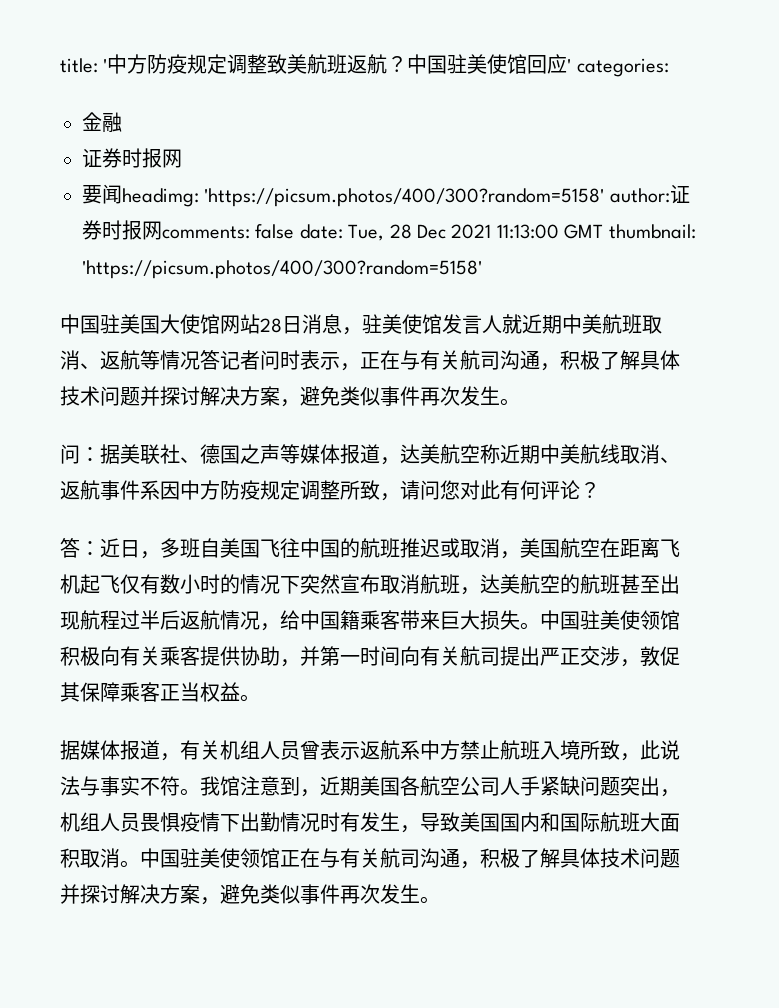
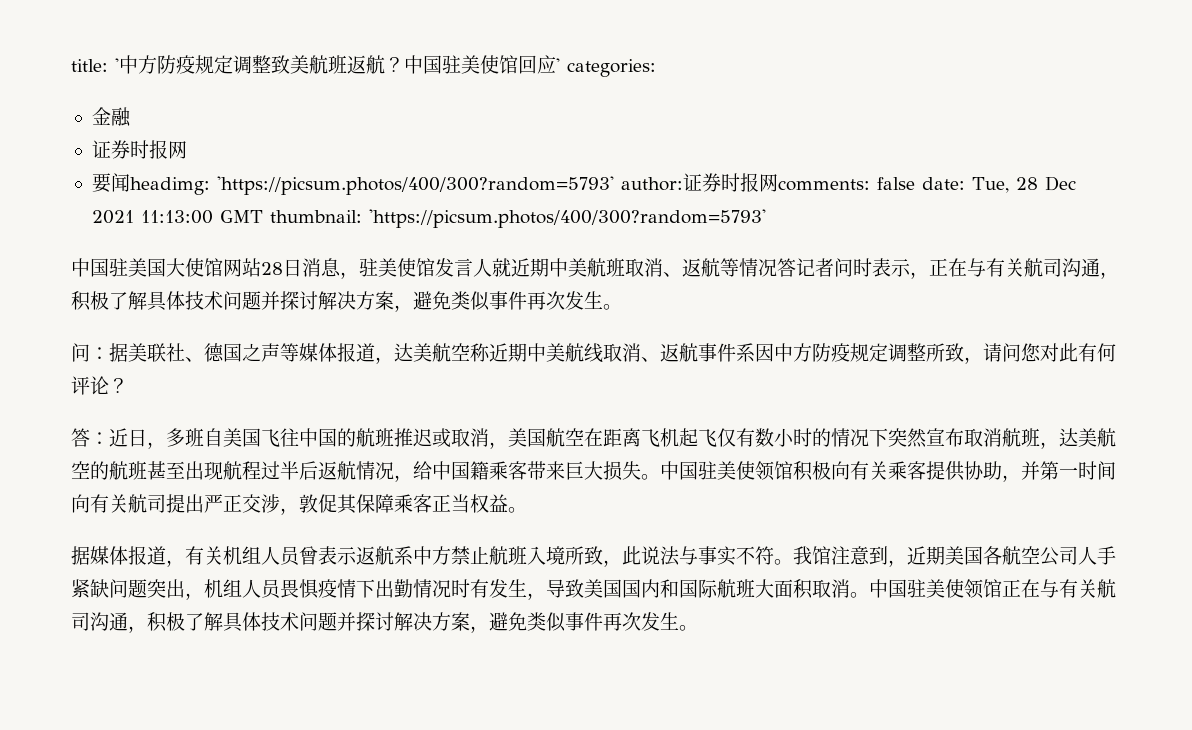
[204,188,605,207] 'https://picsum.photos/400/300?random=5158' -> [216,176,614,195] 'https://picsum.photos/400/300?random=5793'
[82,260,482,279] 'https://picsum.photos/400/300?random=5158' -> [368,209,766,228] 'https://picsum.photos/400/300?random=5793'

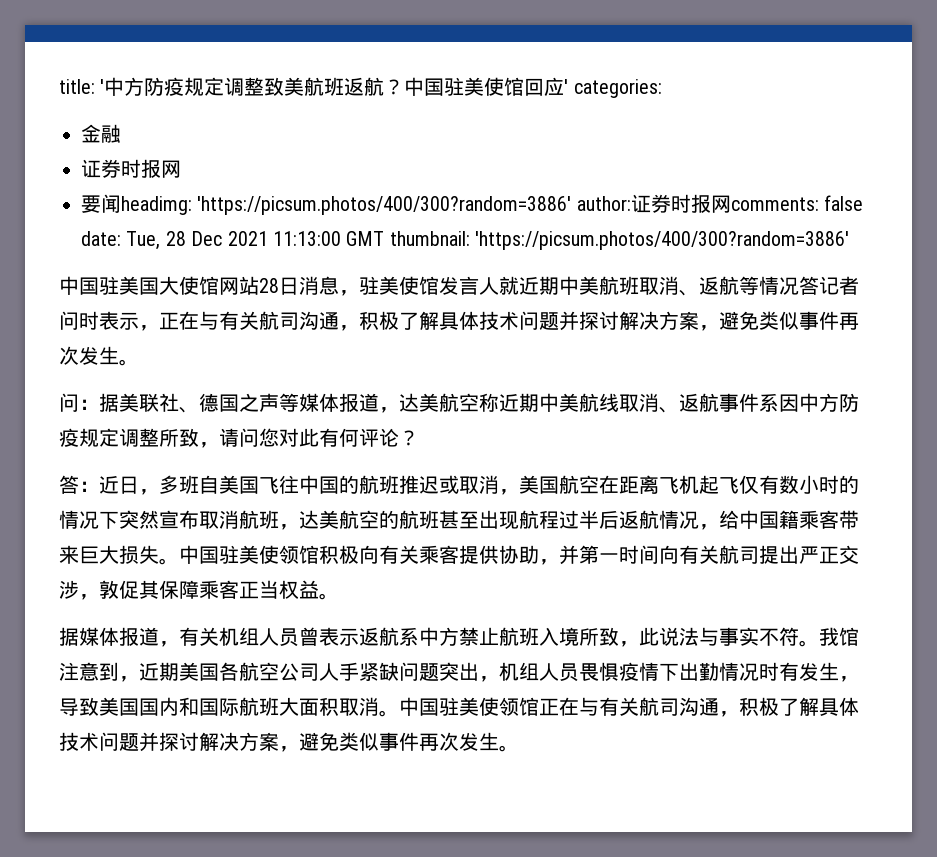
[216,176,614,195] 'https://picsum.photos/400/300?random=5793' -> [197,196,572,215] 'https://picsum.photos/400/300?random=3886'
[368,209,766,228] 'https://picsum.photos/400/300?random=5793' -> [475,231,850,250] 'https://picsum.photos/400/300?random=3886'

